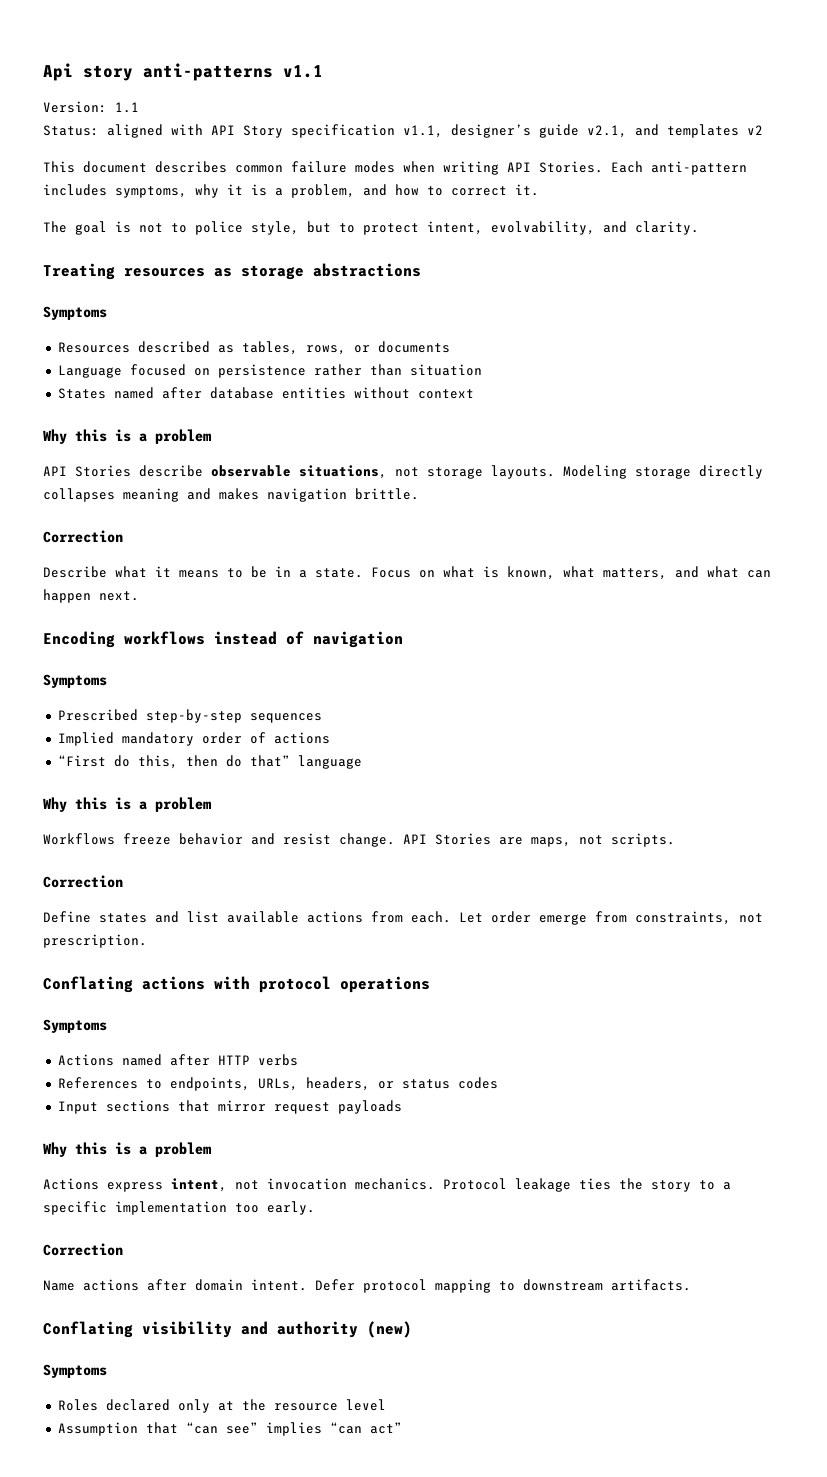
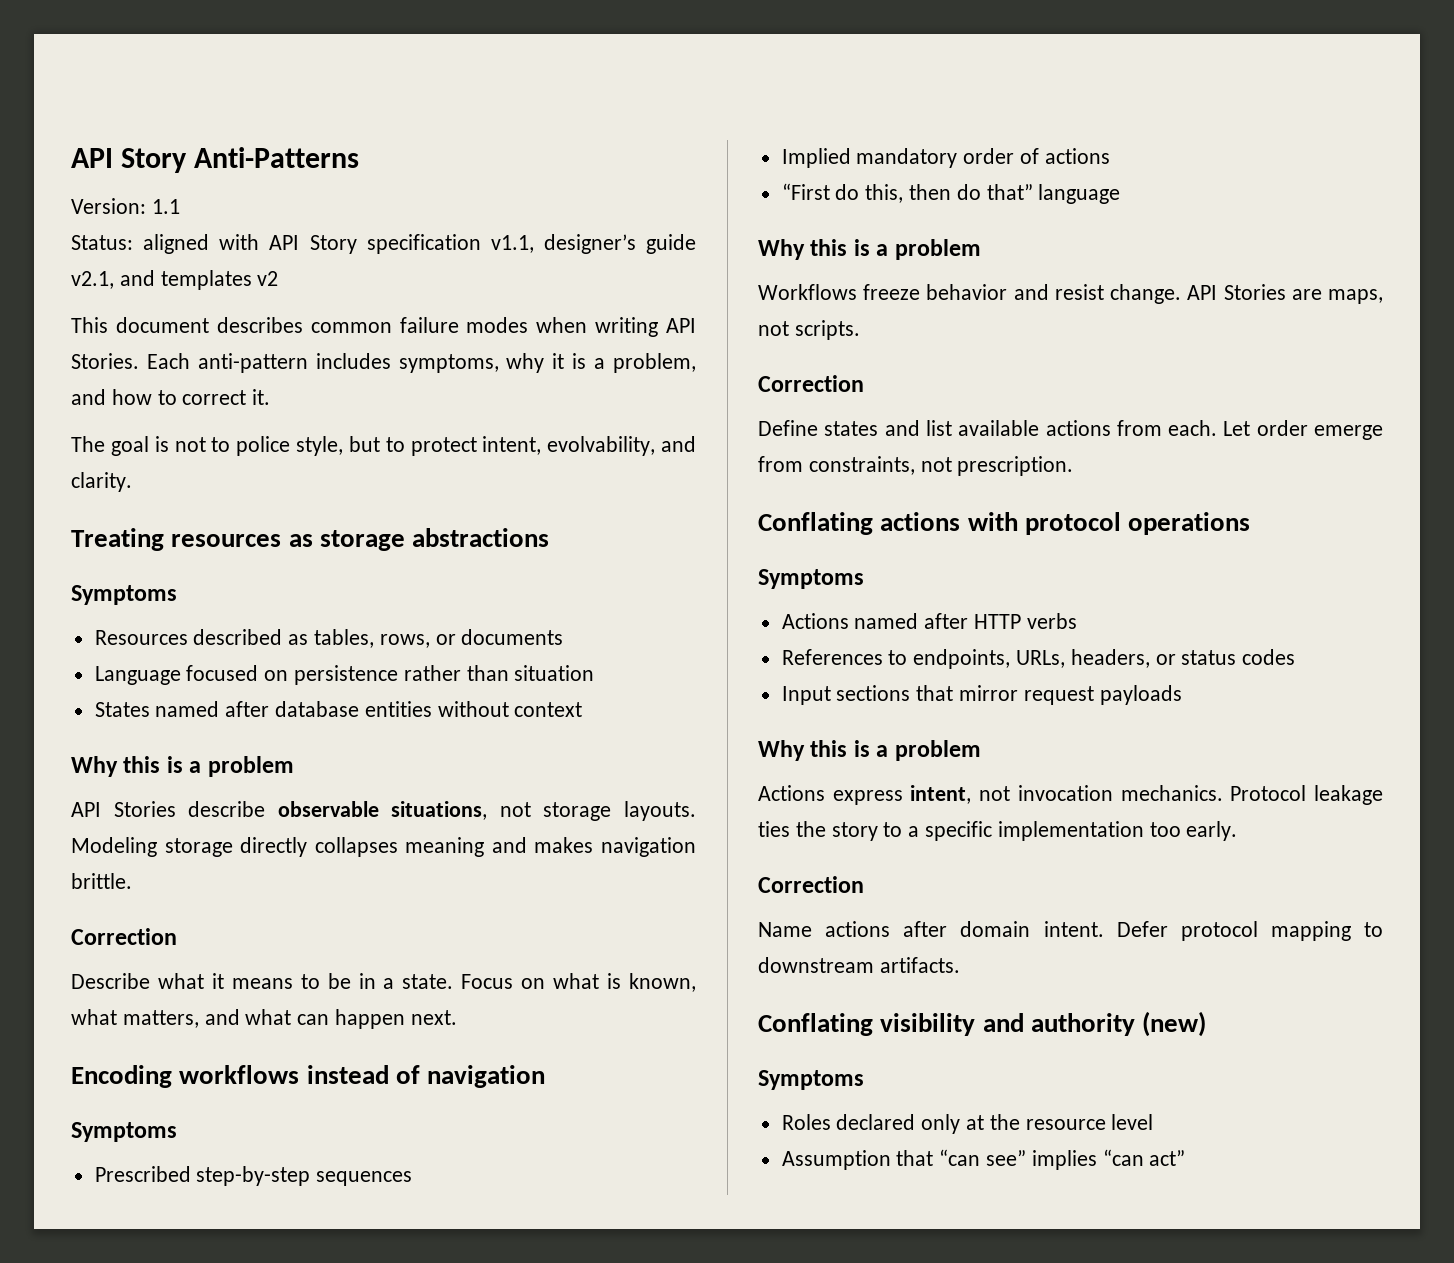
[43,63,323,81] Api story anti-patterns v1.1 -> [71,147,360,173] API Story Anti-Patterns

